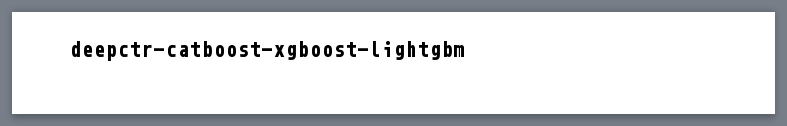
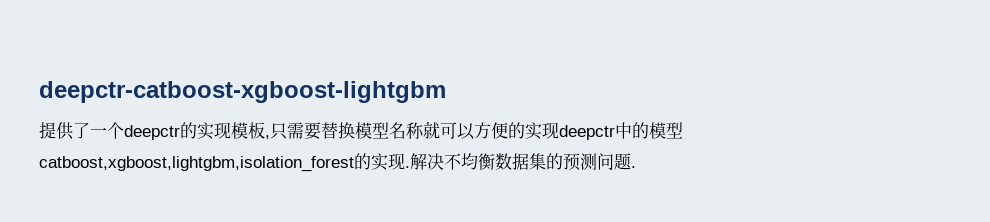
(465, 51) none -> [39,121,683,140] [39,153,636,172] // 提供了一个deepctr的实现模板,只需要替换模型名称就可以方便的实现deepctr中的模型catboost,xgboost,lightgbm,isolation_forest的实现.解决不均衡数据集的预测问题.

